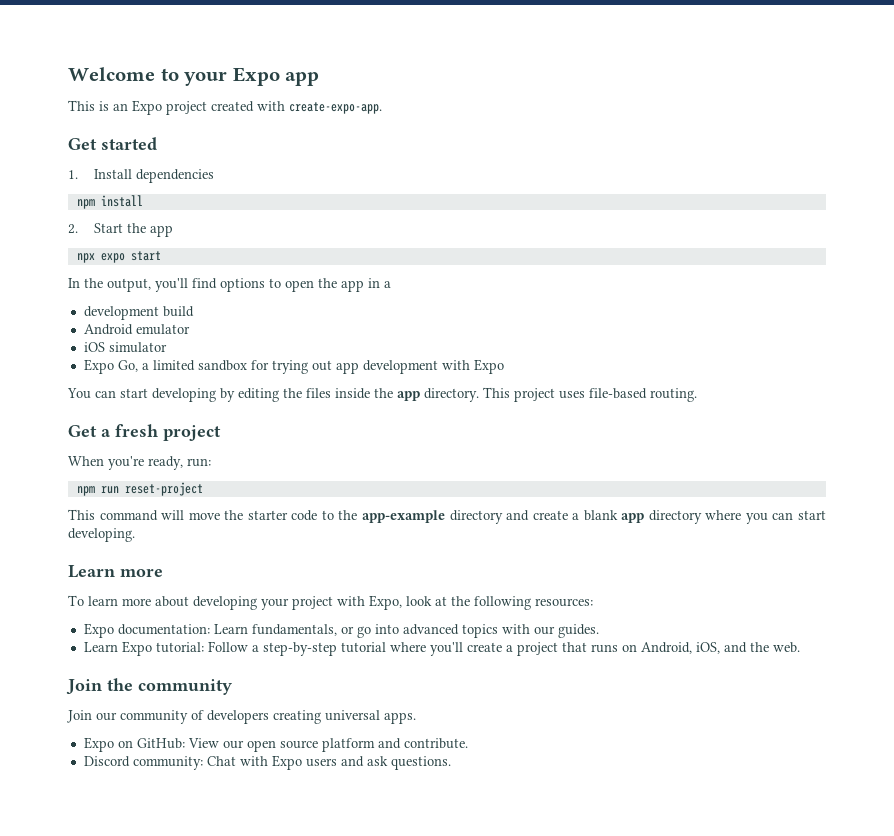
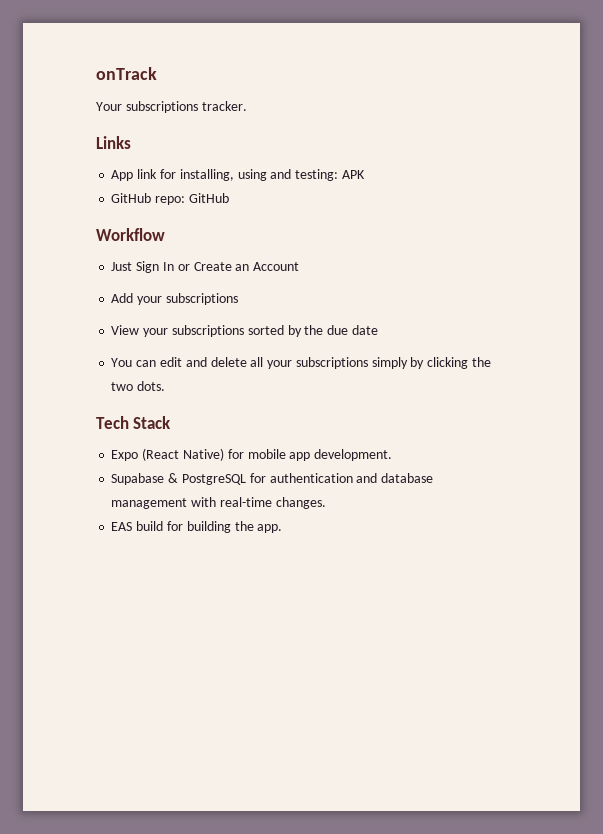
[68,67,320,86] [68,100,382,115] [68,137,157,150] [68,169,214,183] [76,195,143,209] [68,223,173,237] [76,251,161,263] [68,278,391,292] [83,306,194,320] [83,324,190,335] [83,342,167,353] [83,359,504,374] [67,387,697,402] [68,424,221,441] [68,456,211,470] [76,482,203,496] [68,509,826,524] [68,528,135,542] [68,565,163,578] [68,595,593,610] [83,623,599,638] [83,641,800,656] [66,678,232,695] [67,710,416,724] [83,737,468,752] [83,755,451,770] Welcome to your Expo app // This is an Expo project created with create-expo-app. // Get started // 1. Install dependencies // npm install // 2. Start the app // npx expo start // In the output, you'll find options to open the app in a // development build // Android emulator // iOS simulator // Expo Go, a limited sandbox for trying out app development with Expo // You can start developing by editing the files inside the app directory. This project uses file-based routing. // Get a fresh project // When you're ready, run: // npm run reset-project // This command will move the starter code to the app-example directory and create a blank app directory where you can start developing. // Learn more // To learn more about developing your project with Expo, look at the following resources: // Expo documentation: Learn fundamentals, or go into advanced topics with our guides. // Learn Expo tutorial: Follow a step-by-step tutorial where you'll create a project that runs on Android, iOS, and the web. // Join the community // Join our community of developers creating universal apps. // Expo on GitHub: View our open source platform and contribute. // Discord community: Chat with Expo users and ask questions. -> [96,67,157,80] [96,101,247,113] [96,136,131,149] [111,169,365,181] [111,193,229,205] [96,228,165,241] [111,261,300,273] [111,293,238,305] [111,325,378,337] [111,357,491,369] [111,381,166,391] [96,416,172,429] [111,448,393,461] [111,473,434,485] [111,497,326,509] [111,521,283,533] onTrack // Your subscriptions tracker. // Links // App link for installing, using and testing: APK // GitHub repo: GitHub // Workflow // Just Sign In or Create an Account // Add your subscriptions // View your subscriptions sorted by the due date // You can edit and delete all your subscriptions simply by clicking the two dots. // Tech Stack // Expo (React Native) for mobile app development. // Supabase & PostgreSQL for authentication and database management with real-time changes. // EAS build for building the app.

